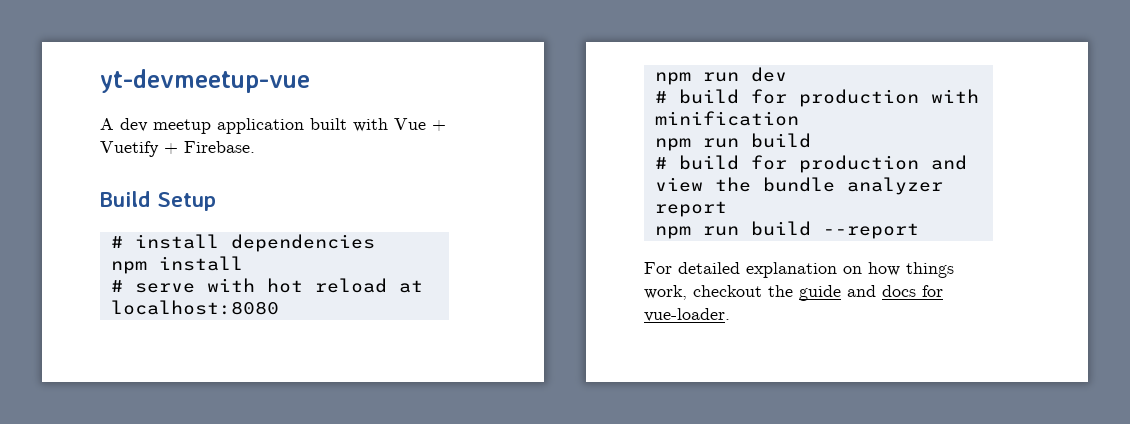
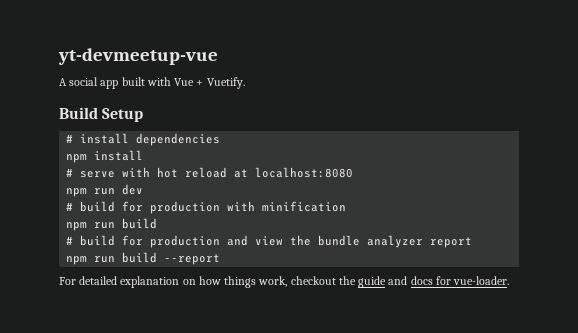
[120,118,304,134] dev meetup application -> [69,77,119,89] social app
[100,141,255,157] Vuetify + Firebase. -> [206,77,245,89] Vuetify.

